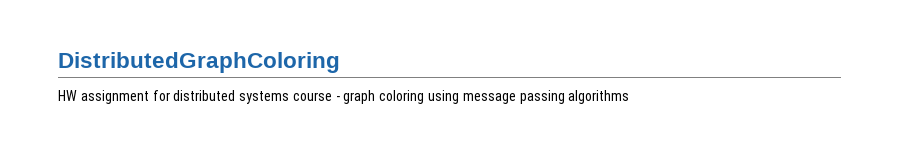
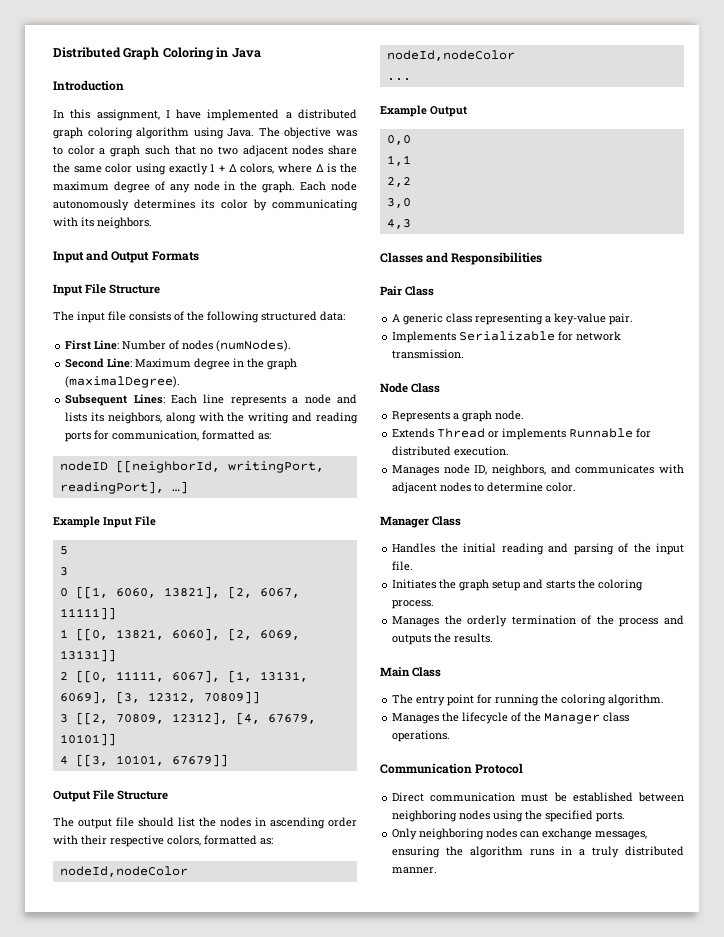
[58,52,340,73] [58,90,630,104] DistributedGraphColoring // HW assignment for distributed systems course - graph coloring using message passing algorithms -> [53,47,261,60] [53,80,124,91] [53,109,357,121] [53,127,357,139] [53,145,357,157] [53,163,358,175] [53,181,357,193] [53,199,358,211] [53,217,152,229] [53,250,199,263] [53,284,161,296] [53,311,345,323] [65,340,292,352] [65,358,298,370] [65,376,181,388] [65,394,357,406] [65,412,359,424] [65,430,272,442] [59,460,324,473] [59,481,188,494] [53,516,156,528] [59,546,68,555] [59,567,68,576] [59,586,300,599] [59,607,116,620] [59,628,300,641] [59,649,116,662] [59,670,308,683] [59,691,260,704] [59,712,316,725] [59,733,116,746] [59,754,228,767] [53,790,169,802] [53,817,357,829] [53,835,273,847] [59,866,188,877] [386,50,515,61] [386,78,411,81] [380,105,467,117] [386,135,411,145] [386,155,411,166] [386,177,411,187] [386,198,411,208] [386,219,411,229] [380,252,543,265] [380,286,435,296] [392,313,634,325] [392,331,622,343] [392,349,465,359] [380,383,441,393] [392,410,525,422] [392,428,652,440] [392,446,510,456] [392,464,684,476] [392,482,577,494] [380,516,462,528] [392,543,684,555] [392,561,414,571] [392,579,644,591] [392,600,435,609] [392,615,684,627] [392,633,494,645] [380,667,442,677] [392,694,665,706] [392,712,630,724] [392,730,451,742] [380,763,524,774] [392,792,684,802] [392,810,626,822] [392,828,648,840] [392,846,684,858] [392,867,438,874] Distributed Graph Coloring in Java // Introduction // In this assignment, I have implemented a distributed graph coloring algorithm using Java. The objective was to color a graph such that no two adjacent nodes share the same color using exactly 1 + Δ colors, where Δ is the maximum degree of any node in the graph. Each node autonomously determines its color by communicating with its neighbors. // Input and Output Formats // Input File Structure // The input file consists of the following structured data: // First Line: Number of nodes (numNodes). // Second Line: Maximum degree in the graph (maximalDegree). // Subsequent Lines: Each line represents a node and lists its neighbors, along with the writing and reading ports for communication, formatted as: // nodeID [[neighborId, writingPort, readingPort], …] // Example Input File // 5 // 3 // 0 [[1, 6060, 13821], [2, 6067, 11111]] // 1 [[0, 13821, 6060], [2, 6069, 13131]] // 2 [[0, 11111, 6067], [1, 13131, 6069], [3, 12312, 70809]] // 3 [[2, 70809, 12312], [4, 67679, 10101]] // 4 [[3, 10101, 67679]] // Output File Structure // The output file should list the nodes in ascending order with their respective colors, formatted as: // nodeId,nodeColor // nodeId,nodeColor // ... // Example Output // 0,0 // 1,1 // 2,2 // 3,0 // 4,3 // Classes and Responsibilities // Pair Class // A generic class representing a key-value pair. // Implements Serializable for network transmission. // Node Class // Represents a graph node. // Extends Thread or implements Runnable for distributed execution. // Manages node ID, neighbors, and communicates with adjacent nodes to determine color. // Manager Class // Handles the initial reading and parsing of the input file. // Initiates the graph setup and starts the coloring process. // Manages the orderly termination of the process and outputs the results. // Main Class // The entry point for running the coloring algorithm. // Manages the lifecycle of the Manager class operations. // Communication Protocol // Direct communication must be established between neighboring nodes using the specified ports. // Only neighboring nodes can exchange messages, ensuring the algorithm runs in a truly distributed manner.

